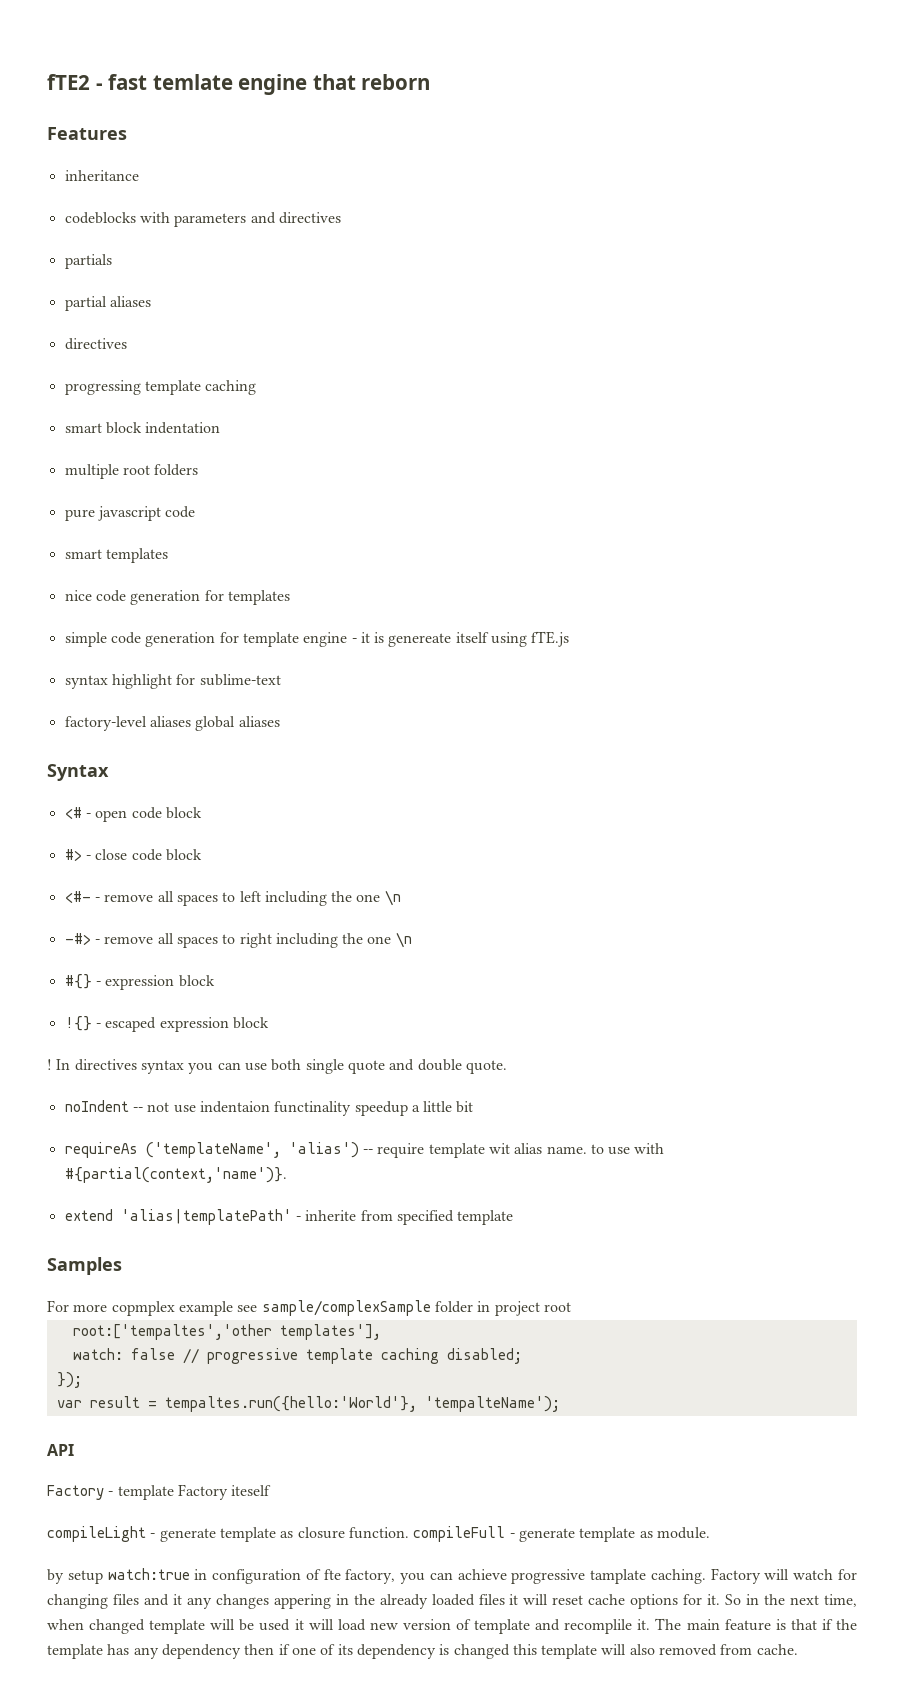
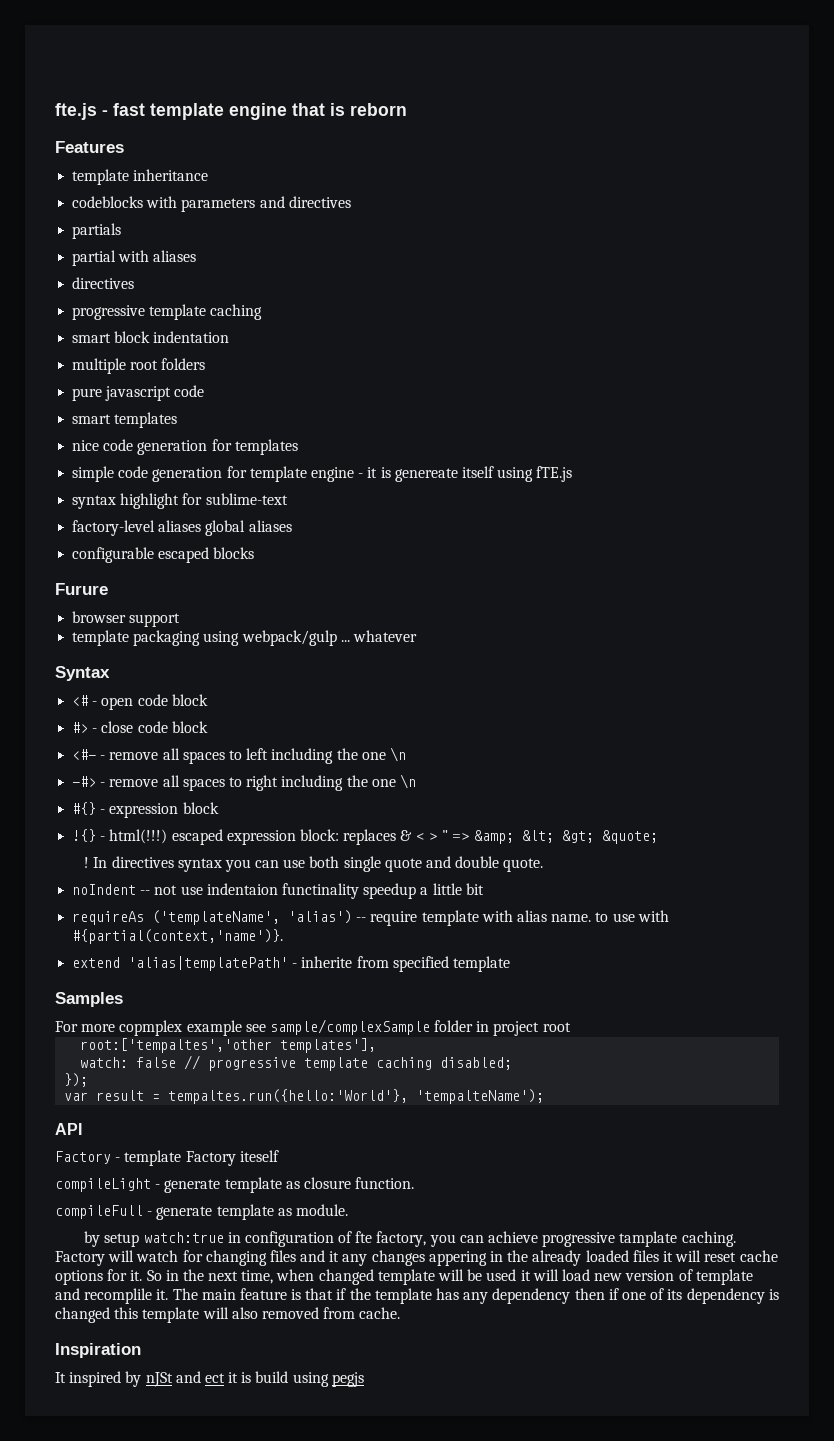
[47,74,90,90] fTE2 -> [55,103,97,120] fte.js
[152,74,233,90] temlate -> [150,103,224,120] template
(356, 82) none -> [330,103,345,116] is
(127, 133) none -> [72,169,130,185] template
(107, 303) none -> [118,250,150,262] with
[64,380,141,395] progressing -> [72,305,146,320] progressive
(280, 721) none -> [72,547,255,563] [55,583,108,595] [72,611,181,627] [72,630,417,646] // configurable escaped blocks // Furure // browser support // template packaging using webpack/gulp ... whatever
(101, 1025) none -> [109,829,168,844] html(!!!)
[232,1017,269,1029] block -> [299,829,659,845] block: replaces & < > " => &amp; &lt; &gt; &quote;
[488,1143,510,1154] wit -> [481,910,513,922] with
(409, 1533) none -> (415, 1183) //
(798, 1649) none -> [55,1343,141,1358] [55,1371,364,1387] // Inspiration // It inspired by nJSt and ect it is build using pegjs

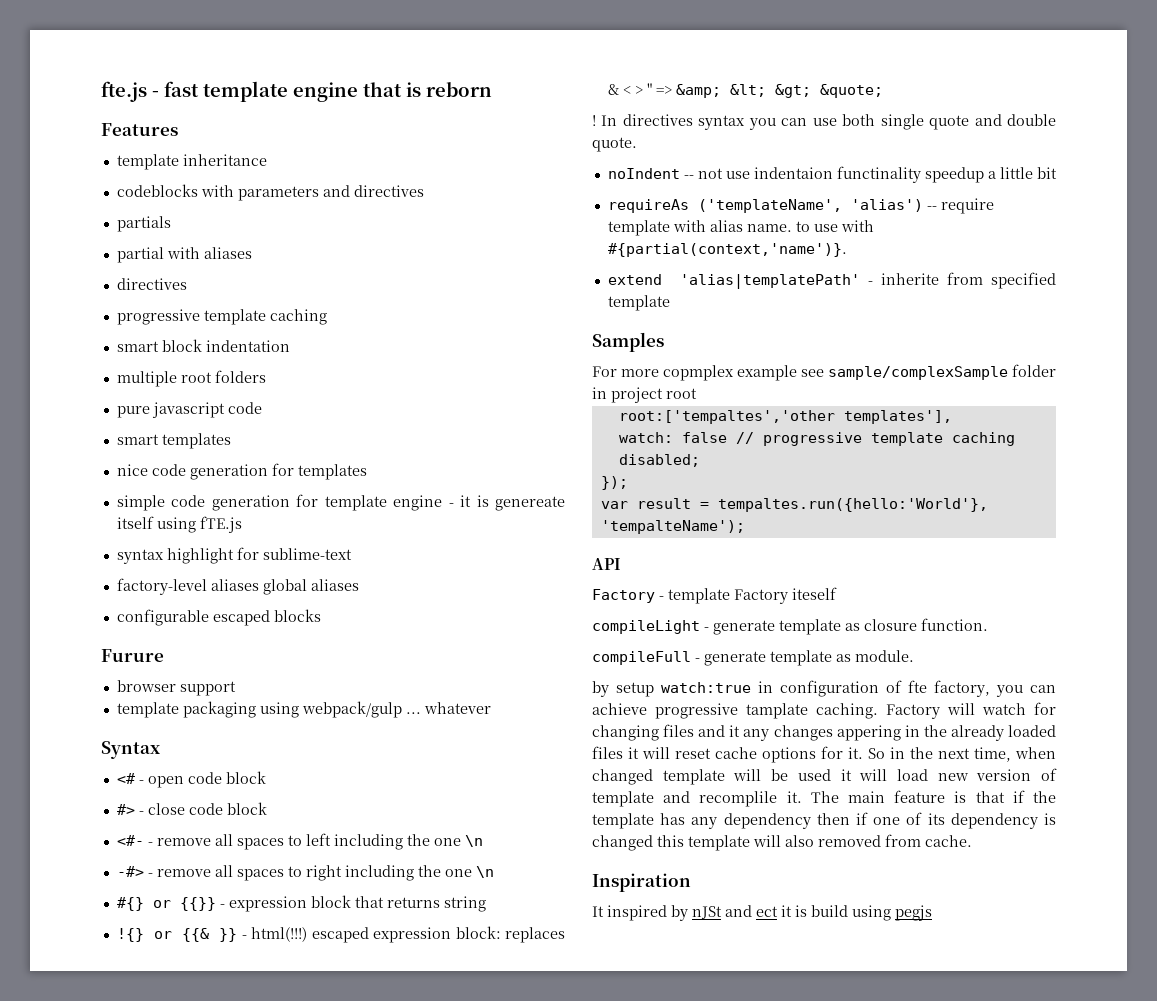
(97, 808) none -> [152,897,216,911] or {{}}
[72,829,97,842] // !{} -> [354,896,486,912] [116,928,238,942] that returns string // !{} or {{& }}

